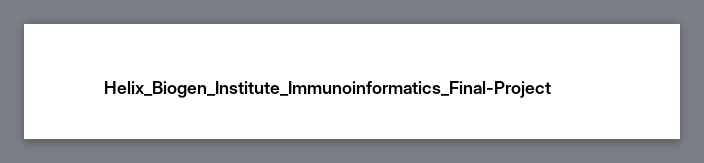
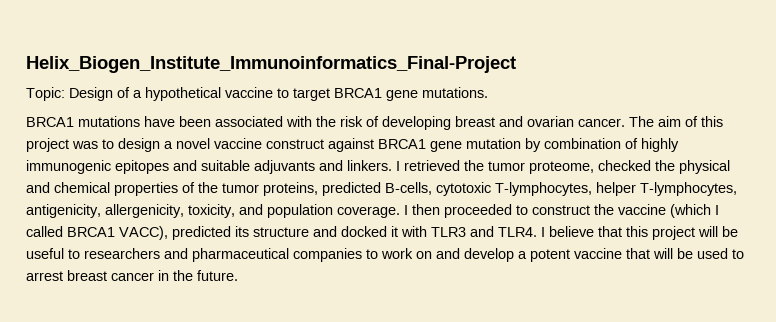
(551, 89) none -> [26,87,488,101] [26,116,723,130] [26,138,679,152] [26,160,730,174] [26,182,737,196] [26,204,719,218] [26,226,738,240] [26,248,744,262] [26,270,238,281] // Topic: Design of a hypothetical vaccine to target BRCA1 gene mutations. // BRCA1 mutations have been associated with the risk of developing breast and ovarian cancer. The aim of this project was to design a novel vaccine construct against BRCA1 gene mutation by combination of highly immunogenic epitopes and suitable adjuvants and linkers. I retrieved the tumor proteome, checked the physical and chemical properties of the tumor proteins, predicted B-cells, cytotoxic T-lymphocytes, helper T-lymphocytes, antigenicity, allergenicity, toxicity, and population coverage. I then proceeded to construct the vaccine (which I called BRCA1 VACC), predicted its structure and docked it with TLR3 and TLR4. I believe that this project will be useful to researchers and pharmaceutical companies to work on and develop a potent vaccine that will be used to arrest breast cancer in the future.

